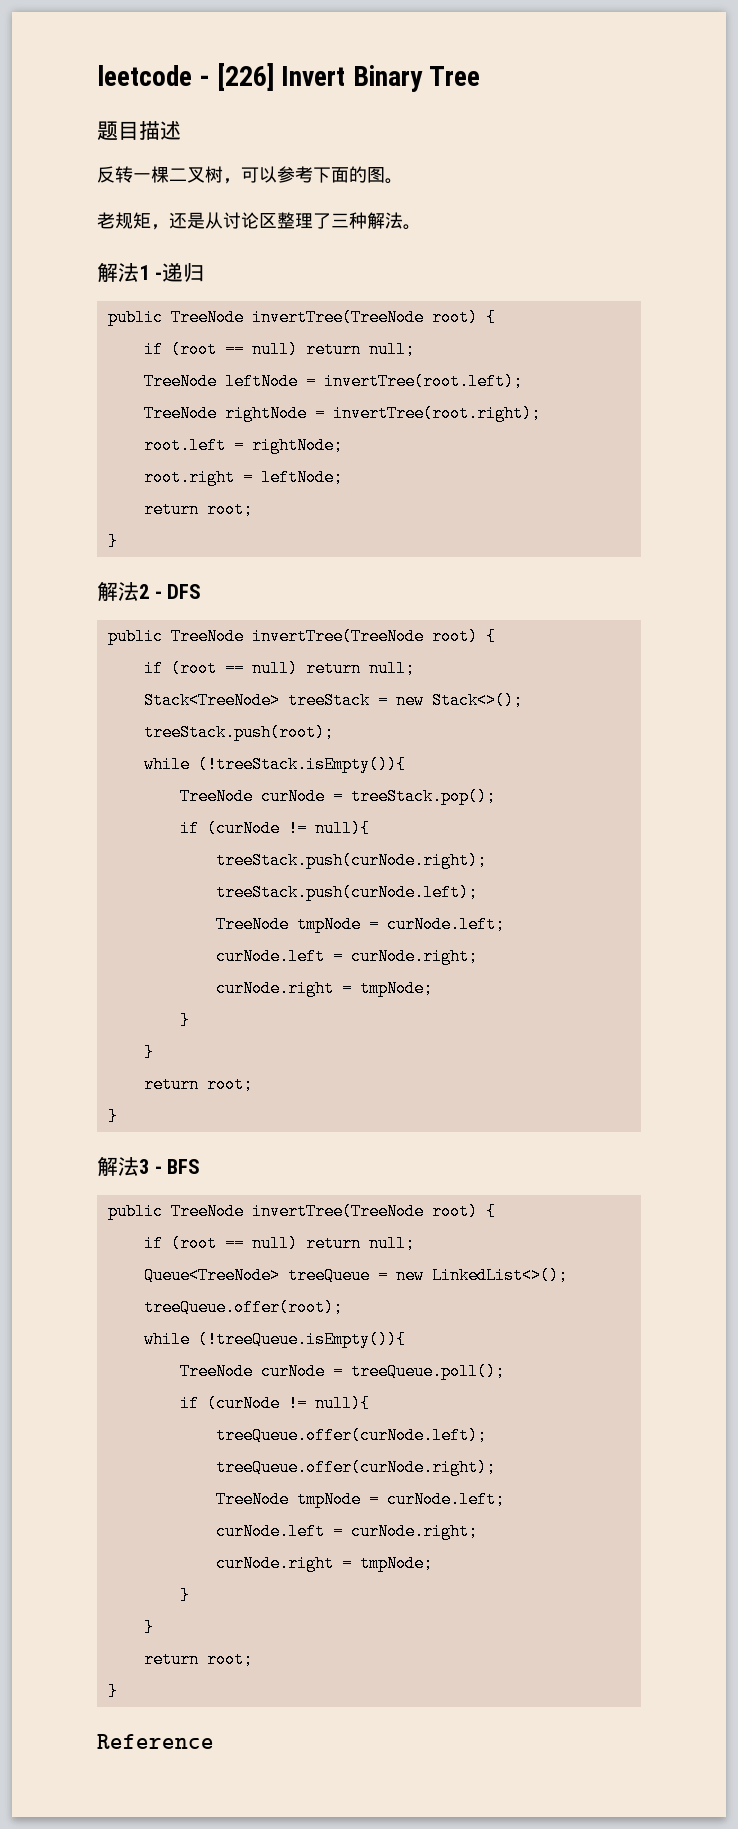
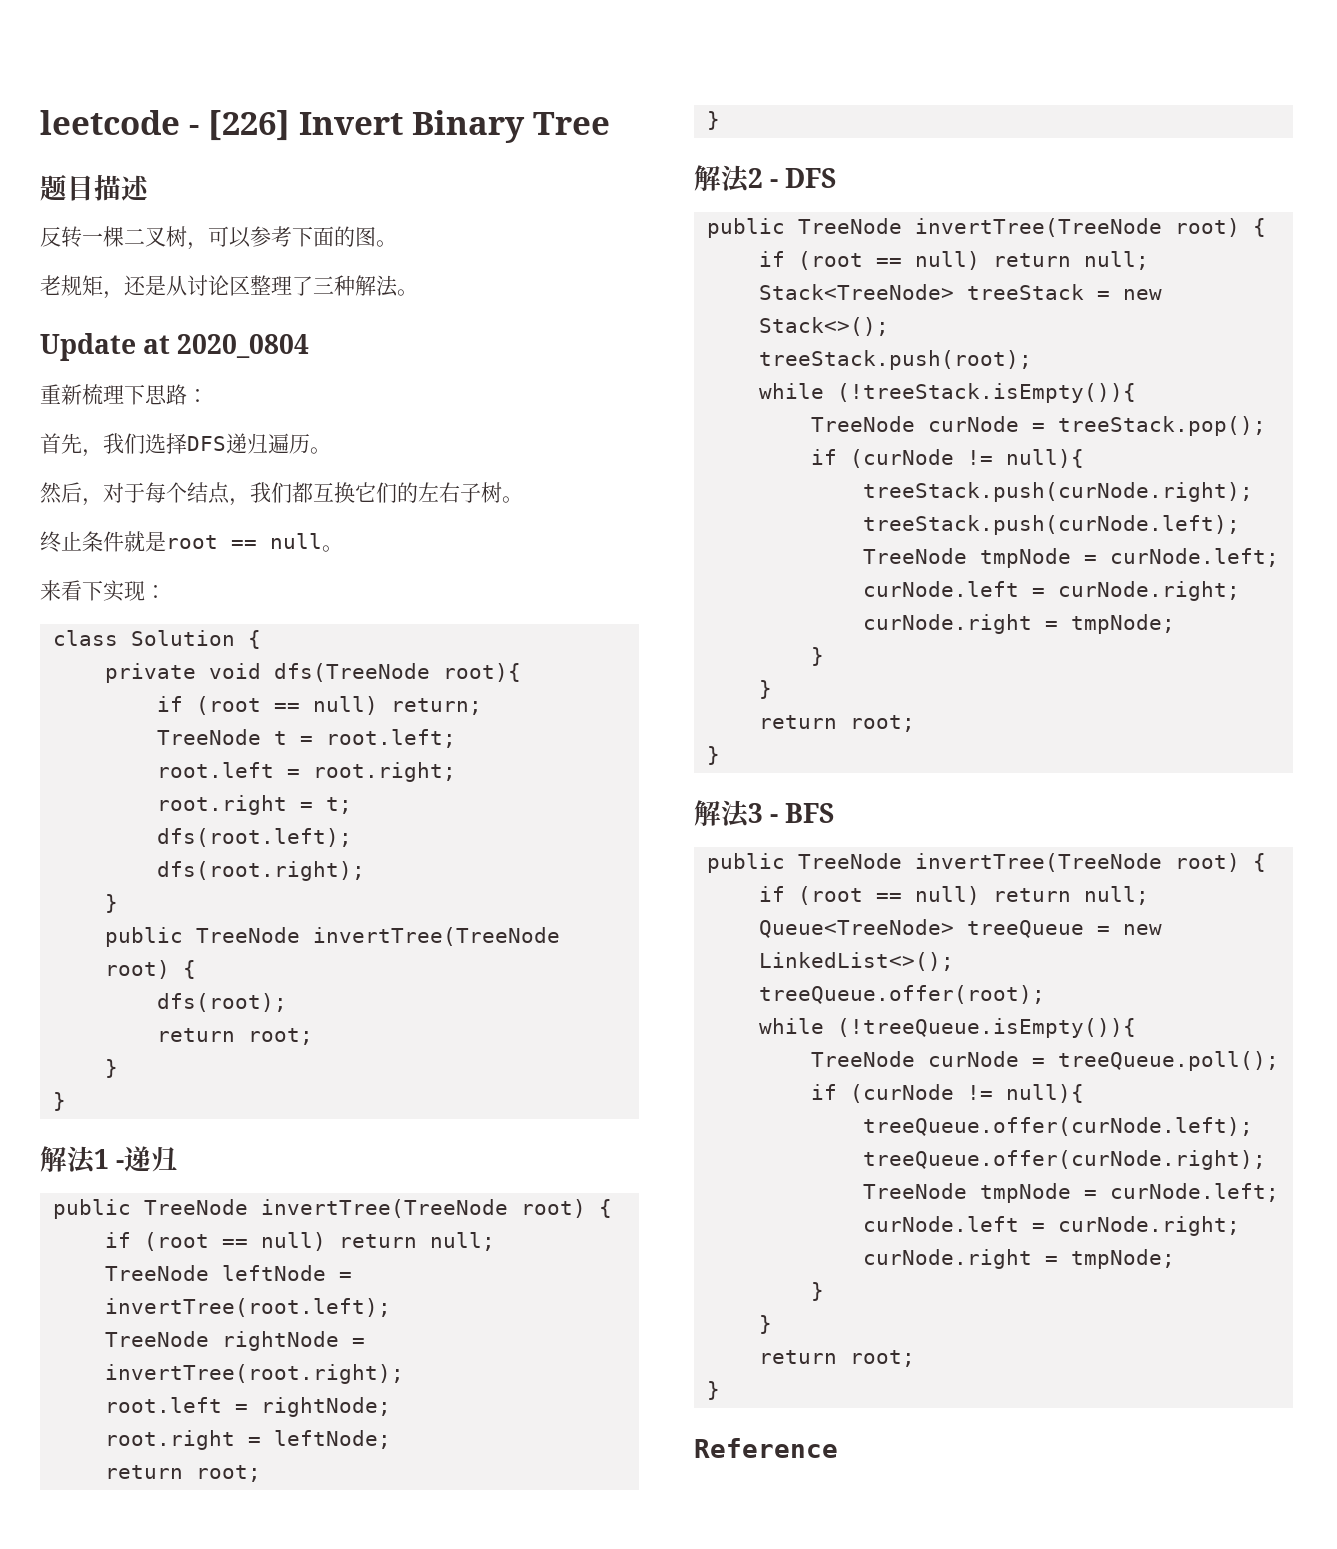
(421, 227) none -> [40,333,310,361] [40,384,208,405] [40,433,331,457] [40,482,523,506] [40,531,343,553] [40,580,166,602] [52,630,261,649] [104,663,521,683] [156,696,482,715] [156,729,456,748] [156,762,456,782] [156,795,352,815] [156,828,352,847] [156,861,365,881] [104,894,118,913] [104,927,560,947] [104,960,196,979] [156,993,287,1012] [156,1028,313,1045] [104,1059,118,1078] [52,1092,66,1111] // Update at 2020_0804 // 重新梳理下思路： // 首先，我们选择DFS递归遍历。 // 然后，对于每个结点，我们都互换它们的左右子树。 // 终止条件就是root == null。 // 来看下实现： // class Solution { // private void dfs(TreeNode root){ // if (root == null) return; // TreeNode t = root.left; // root.left = root.right; // root.right = t; // dfs(root.left); // dfs(root.right); // } // public TreeNode invertTree(TreeNode root) { // dfs(root); // return root; // } // }

